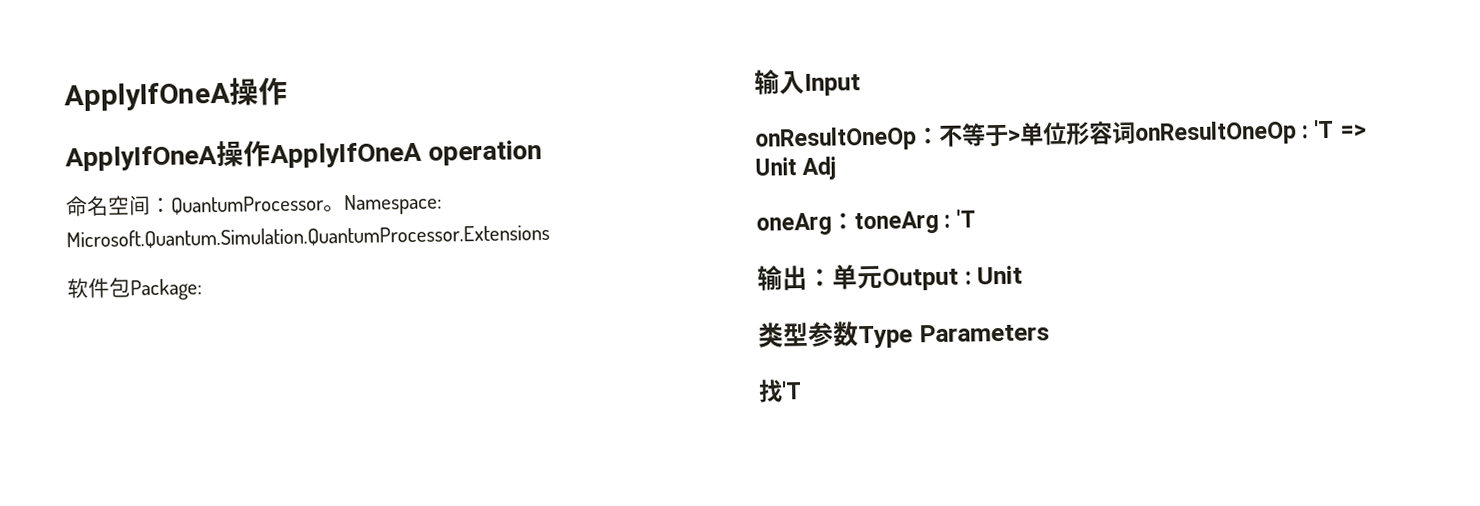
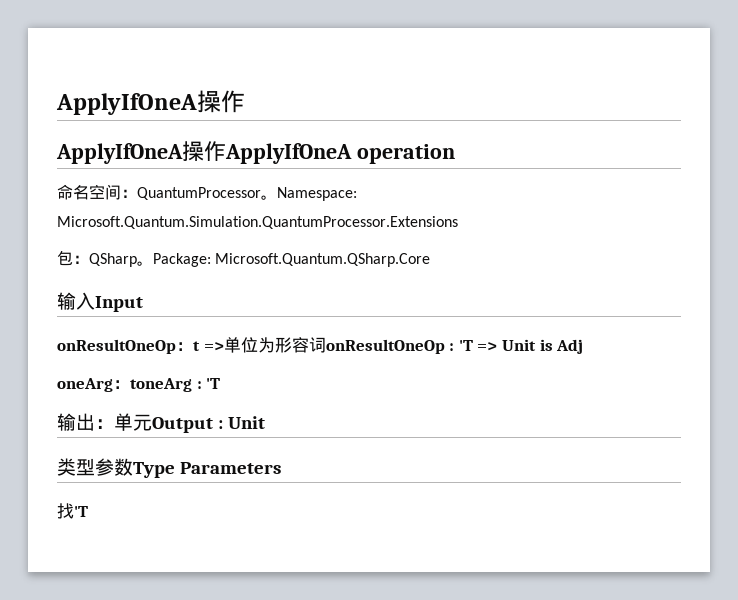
[67,277,131,299] 软件包 -> [57,250,153,267] 包：QSharp。
(202, 289) none -> [215,253,431,267] Microsoft.Quantum.QSharp.Core
[939,121,1067,147] 不等于>单位 -> [193,337,275,353] t =>单位为
(797, 166) none -> [539,339,553,351] is

